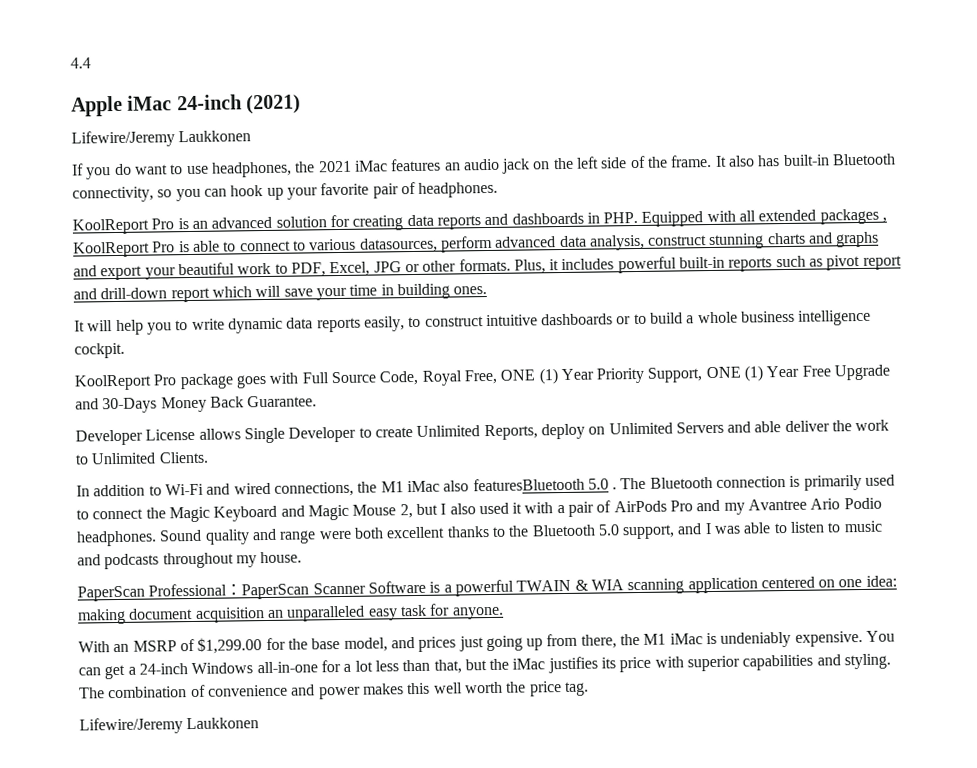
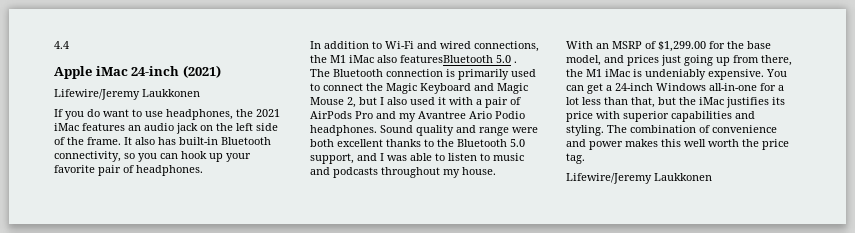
[72,208,888,235] [73,231,880,258] [73,254,902,281] [73,283,488,303] [74,309,872,336] [74,342,125,359] [74,364,891,391] [75,395,318,414] [75,419,890,446] [75,451,209,465] // KoolReport Pro is an advanced solution for creating data reports and dashboards in PHP. Equipped with all extended packages , KoolReport Pro is able to connect to various datasources, perform advanced data analysis, construct stunning charts and graphs and export your beautiful work to PDF, Excel, JPG or other formats. Plus, it includes powerful built-in reports such as pivot report and drill-down report which will save your time in building ones. // It will help you to write dynamic data reports easily, to construct intuitive dashboards or to build a whole business intelligence cockpit. // KoolReport Pro package goes with Full Source Code, Royal Free, ONE (1) Year Priority Support, ONE (1) Year Free Upgrade and 30-Days Money Back Guarantee. // Developer License allows Single Developer to create Unlimited Reports, deploy on Unlimited Servers and able deliver the work to Unlimited Clients. -> (203, 170) none
[77,575,897,602] [77,603,504,625] // PaperScan Professional：PaperScan Scanner Software is a powerful TWAIN & WIA scanning application centered on one idea: making document acquisition an unparalleled easy task for anyone. -> (496, 171) none

